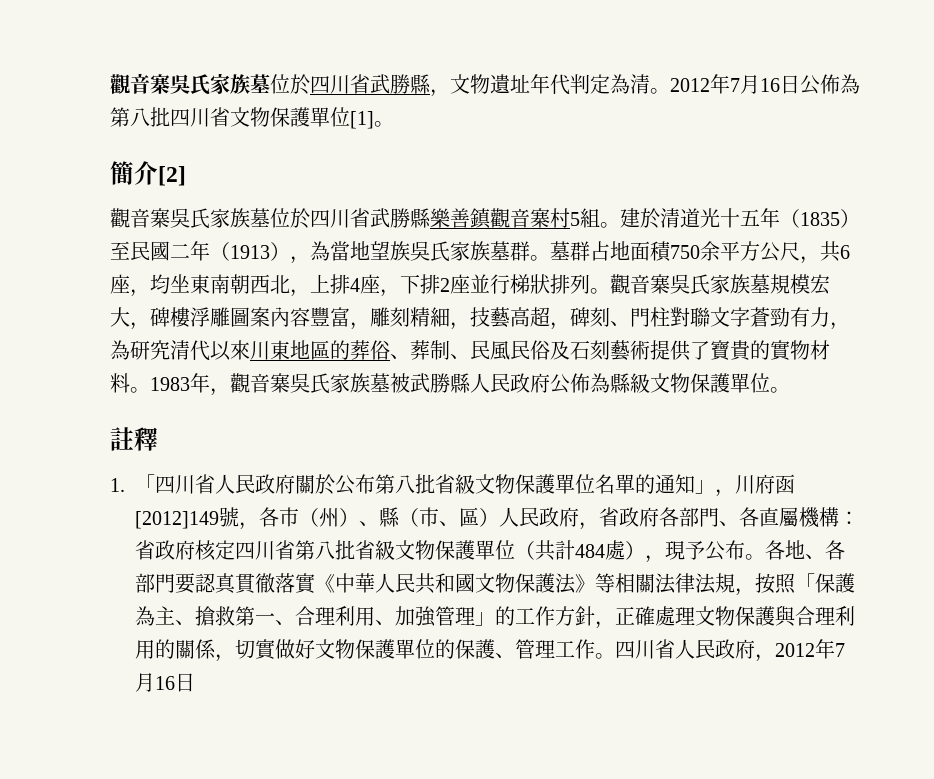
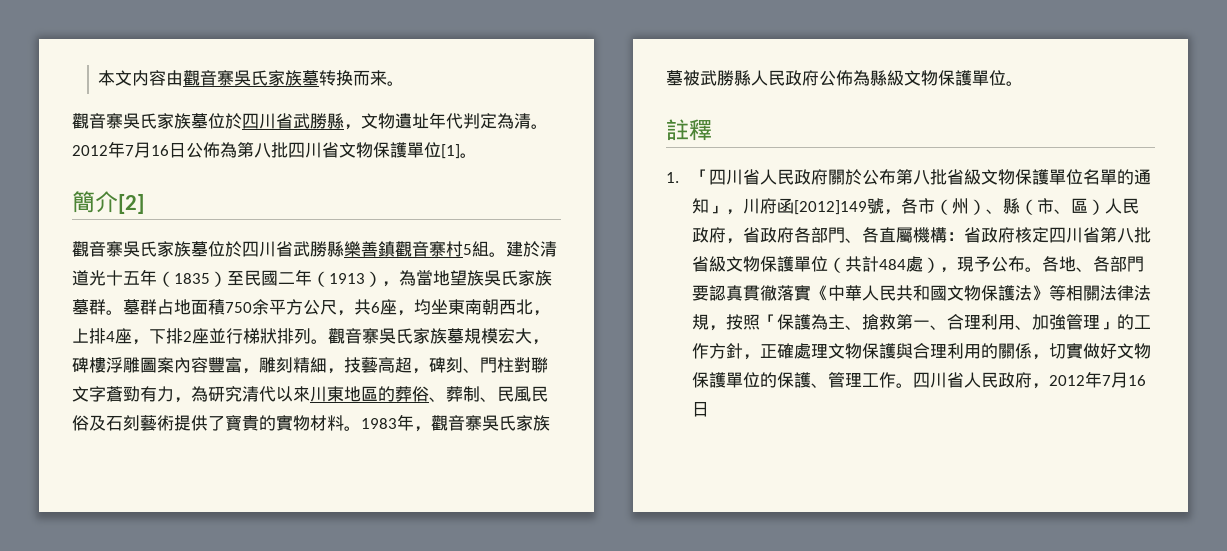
(110, 84) none -> [98,70,405,86] 本文内容由觀音寨吳氏家族墓转换而来。 //

